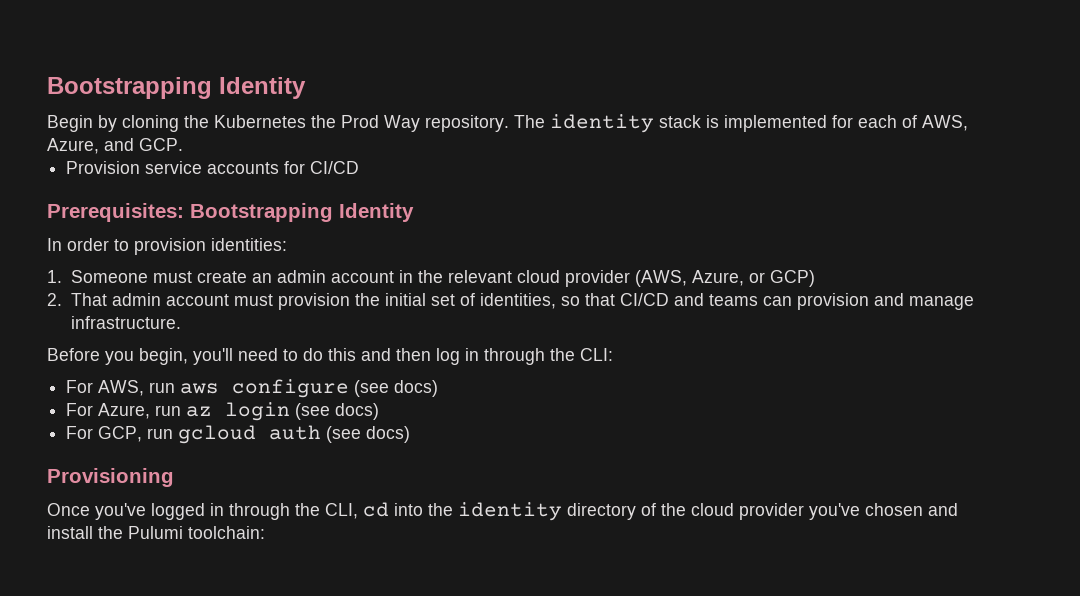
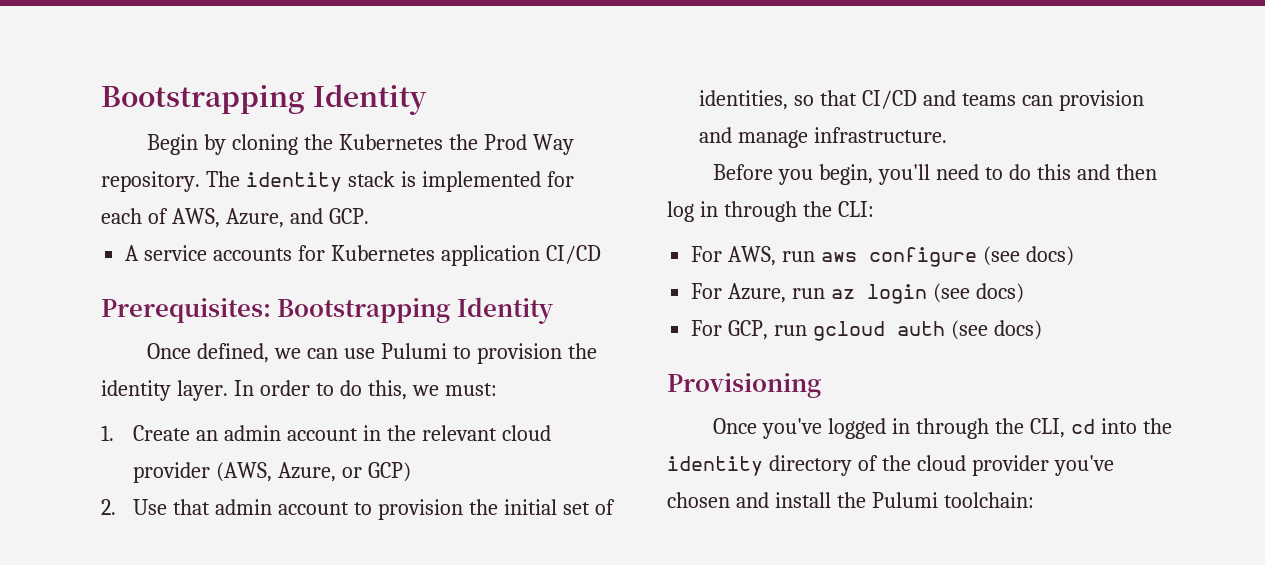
[66,161,141,174] Provision -> [125,245,140,261] A
(306, 167) none -> [330,245,540,266] Kubernetes application
[47,238,287,255] [47,270,247,283] In order to provision identities: // 1. Someone must create -> [147,343,597,364] [101,380,497,401] [101,425,191,441] Once defined, we can use Pulumi to provision the identity layer. In order to do this, we must: // 1. Create
[70,293,273,306] That admin account must -> [133,499,372,515] Use that admin account to

